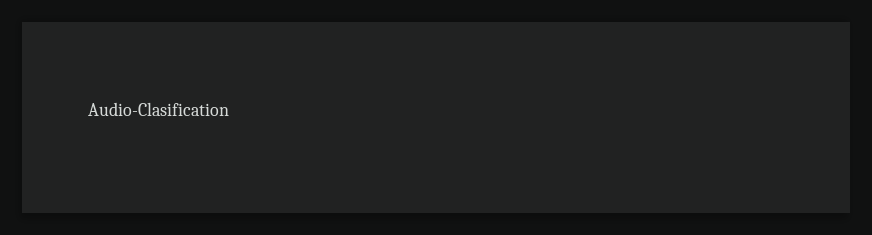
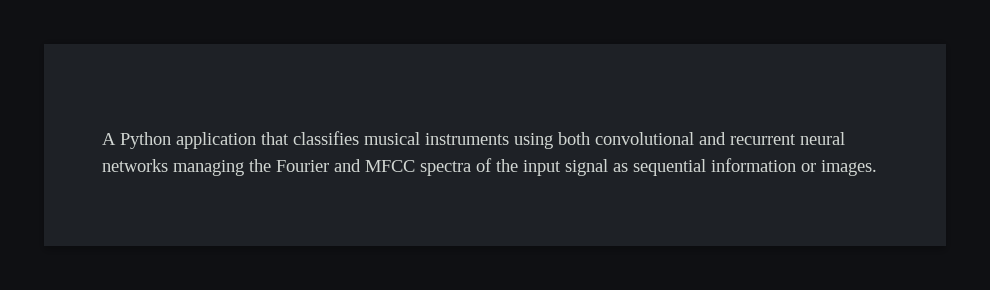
[88,102,229,116] Audio-Clasification -> [102,131,845,149] [102,158,877,176] A Python application that classifies musical instruments using both convolutional and recurrent neural networks managing the Fourier and MFCC spectra of the input signal as sequential information or images.

